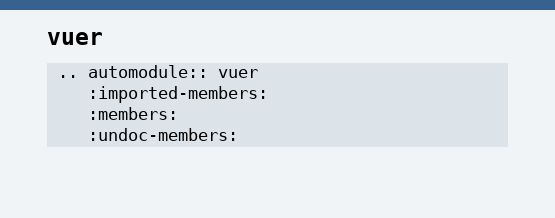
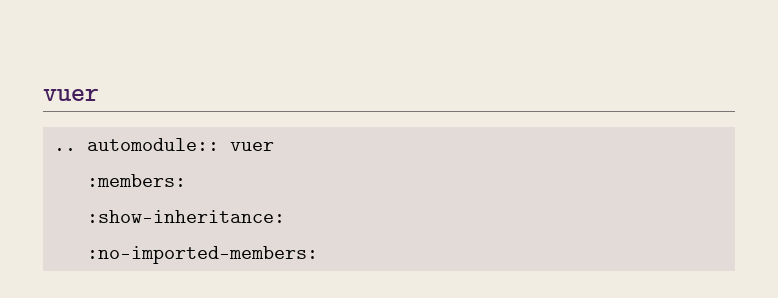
[87,86,268,103] // :imported-members: -> (275, 146) none
[87,128,238,141] :undoc-members: -> [87,210,286,223] [87,246,319,264] :show-inheritance: // :no-imported-members:

